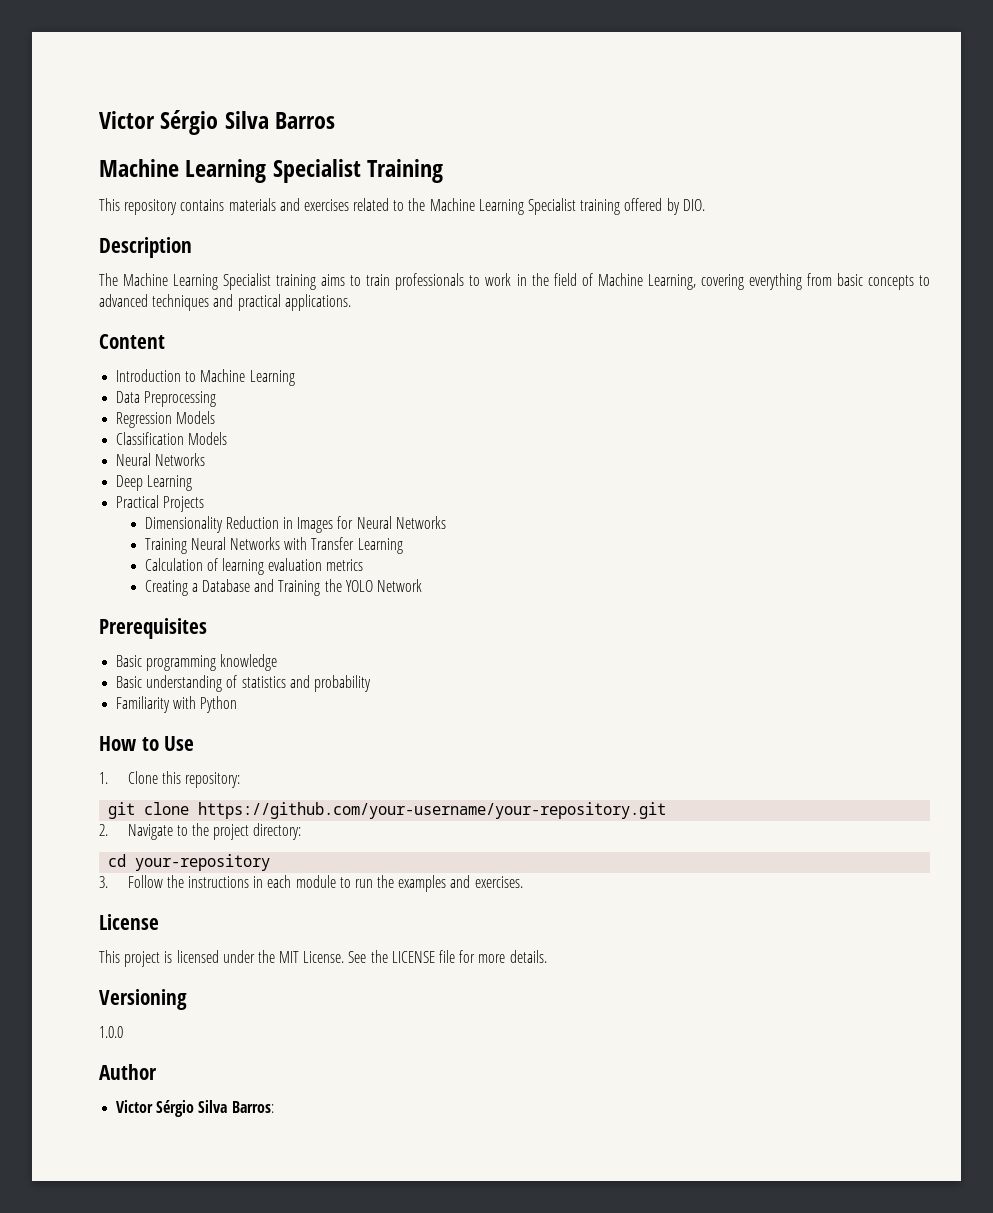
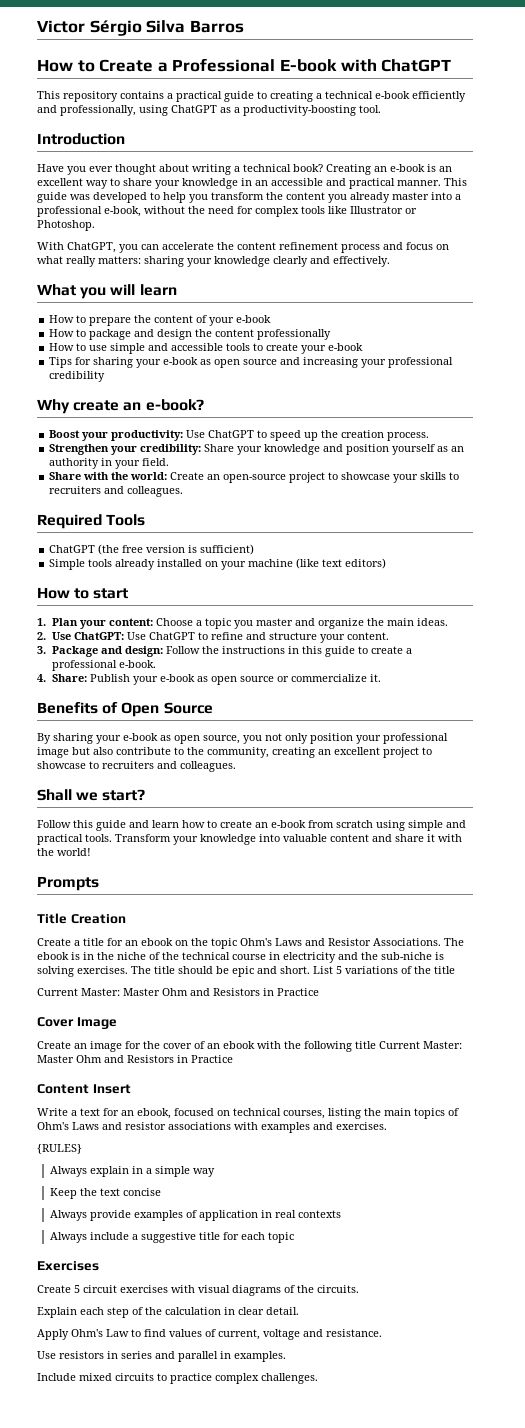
[99,159,444,183] [99,198,705,215] [99,237,192,258] [99,273,930,290] [99,294,351,311] [99,334,165,349] [116,369,295,386] [116,391,217,407] [116,411,216,428] [116,432,228,445] [116,453,206,466] [116,475,193,491] [116,495,205,512] [144,516,446,533] [144,537,403,554] [144,558,364,575] [144,579,422,596] [99,618,207,639] [116,654,278,671] [116,675,371,692] [116,696,238,713] [99,736,195,751] [99,771,240,788] [108,802,667,819] [99,823,302,840] [108,854,271,871] [99,875,523,892] [99,914,159,930] [99,950,547,967] [99,989,187,1010] [99,1026,123,1038] [99,1064,157,1080] [116,1100,274,1117] Machine Learning Specialist Training // This repository contains materials and exercises related to the Machine Learning Specialist training offered by DIO. // Description // The Machine Learning Specialist training aims to train professionals to work in the field of Machine Learning, covering everything from basic concepts to advanced techniques and practical applications. // Content // Introduction to Machine Learning // Data Preprocessing // Regression Models // Classification Models // Neural Networks // Deep Learning // Practical Projects // Dimensionality Reduction in Images for Neural Networks // Training Neural Networks with Transfer Learning // Calculation of learning evaluation metrics // Creating a Database and Training the YOLO Network // Prerequisites // Basic programming knowledge // Basic understanding of statistics and probability // Familiarity with Python // How to Use // 1. Clone this repository: // git clone https://github.com/your-username/your-repository.git // 2. Navigate to the project directory: // cd your-repository // 3. Follow the instructions in each module to run the examples and exercises. // License // This project is licensed under the MIT License. See the LICENSE file for more details. // Versioning // 1.0.0 // Author // Victor Sérgio Silva Barros: -> [37,58,452,72] [37,91,466,102] [37,105,381,116] [37,133,125,145] [37,164,452,175] [37,178,467,189] [37,192,461,203] [37,206,417,217] [37,220,95,231] [37,242,449,253] [37,256,390,267] [37,284,177,299] [49,315,272,326] [49,329,332,340] [49,343,364,354] [49,357,454,368] [49,371,106,382] [37,399,204,414] [49,430,430,441] [49,444,465,455] [49,458,170,469] [49,472,460,483] [49,486,184,497] [37,514,146,529] [49,544,255,555] [49,558,387,570] [37,587,129,599] [37,618,448,629] [37,632,389,643] [37,646,412,657] [51,660,156,671] [37,674,381,685] [37,702,213,717] [37,733,448,744] [37,747,432,758] [37,761,236,772] [37,789,146,801] [37,820,466,831] [37,834,462,845] [37,848,91,856] [37,876,99,891] [37,913,126,924] [37,938,464,949] [37,952,444,963] [37,966,455,977] [37,988,319,996] [37,1017,117,1029] [37,1041,462,1052] [37,1055,233,1063] [37,1084,131,1094] [37,1108,459,1119] [37,1122,387,1133] [37,1144,82,1154] [49,1166,215,1177] [49,1188,161,1199] [49,1210,341,1221] [49,1232,294,1243] [37,1261,99,1271] [37,1285,359,1296] [37,1307,299,1318] [37,1329,382,1340] [37,1351,286,1362] [37,1373,318,1384] How to Create a Professional E-book with ChatGPT // This repository contains a practical guide to creating a technical e-book efficiently and professionally, using ChatGPT as a productivity-boosting tool. // Introduction // Have you ever thought about writing a technical book? Creating an e-book is an excellent way to share your knowledge in an accessible and practical manner. This guide was developed to help you transform the content you already master into a professional e-book, without the need for complex tools like Illustrator or Photoshop. // With ChatGPT, you can accelerate the content refinement process and focus on what really matters: sharing your knowledge clearly and effectively. // What you will learn // How to prepare the content of your e-book // How to package and design the content professionally // How to use simple and accessible tools to create your e-book // Tips for sharing your e-book as open source and increasing your professional credibility // Why create an e-book? // Boost your productivity: Use ChatGPT to speed up the creation process. // Strengthen your credibility: Share your knowledge and position yourself as an authority in your field. // Share with the world: Create an open-source project to showcase your skills to recruiters and colleagues. // Required Tools // ChatGPT (the free version is sufficient) // Simple tools already installed on your machine (like text editors) // How to start // 1. Plan your content: Choose a topic you master and organize the main ideas. // 2. Use ChatGPT: Use ChatGPT to refine and structure your content. // 3. Package and design: Follow the instructions in this guide to create a professional e-book. // 4. Share: Publish your e-book as open source or commercialize it. // Benefits of Open Source // By sharing your e-book as open source, you not only position your professional image but also contribute to the community, creating an excellent project to showcase to recruiters and colleagues. // Shall we start? // Follow this guide and learn how to create an e-book from scratch using simple and practical tools. Transform your knowledge into valuable content and share it with the world! // Prompts // Title Creation // Create a title for an ebook on the topic Ohm's Laws and Resistor Associations. The ebook is in the niche of the technical course in electricity and the sub-niche is solving exercises. The title should be epic and short. List 5 variations of the title // Current Master: Master Ohm and Resistors in Practice // Cover Image // Create an image for the cover of an ebook with the following title Current Master: Master Ohm and Resistors in Practice // Content Insert // Write a text for an ebook, focused on technical courses, listing the main topics of Ohm's Laws and resistor associations with examples and exercises. // {RULES} // Always explain in a simple way // Keep the text concise // Always provide examples of application in real contexts // Always include a suggestive title for each topic // Exercises // Create 5 circuit exercises with visual diagrams of the circuits. // Explain each step of the calculation in clear detail. // Apply Ohm's Law to find values of current, voltage and resistance. // Use resistors in series and parallel in examples. // Include mixed circuits to practice complex challenges.

